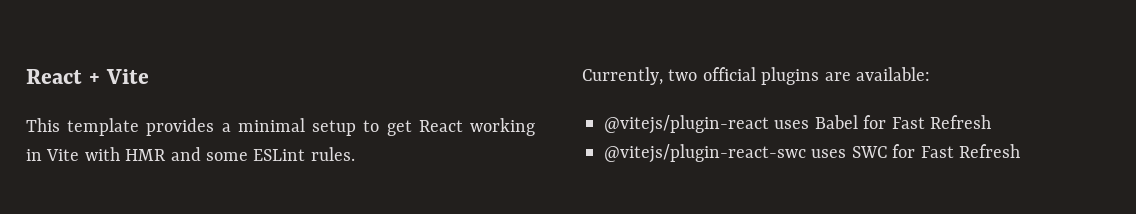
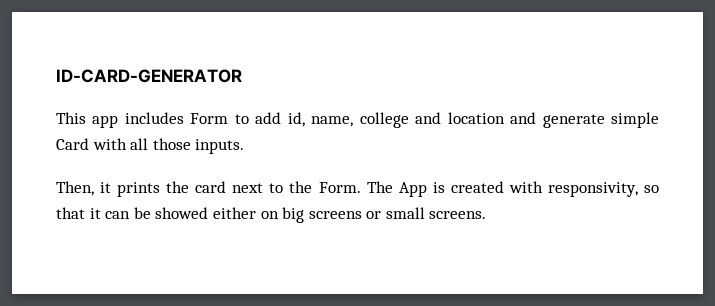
[26,69,149,84] [26,118,535,136] [26,147,355,161] [582,67,930,85] [604,115,991,134] [604,144,1020,163] React + Vite // This template provides a minimal setup to get React working in Vite with HMR and some ESLint rules. // Currently, two official plugins are available: // @vitejs/plugin-react uses Babel for Fast Refresh // @vitejs/plugin-react-swc uses SWC for Fast Refresh -> [56,69,242,83] [56,112,659,128] [56,138,245,154] [56,181,659,197] [56,207,487,223] ID-CARD-GENERATOR // This app includes Form to add id, name, college and location and generate simple Card with all those inputs. // Then, it prints the card next to the Form. The App is created with responsivity, so that it can be showed either on big screens or small screens.

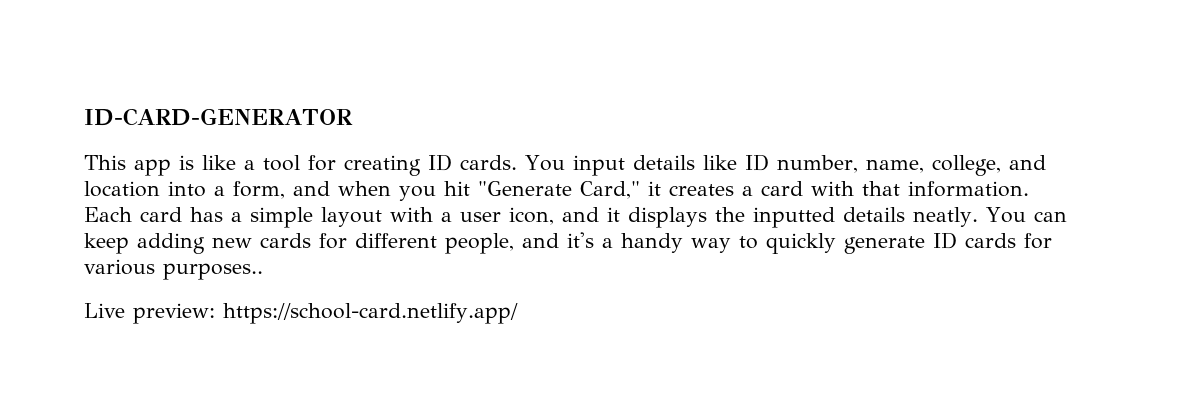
[124,112,659,128] [56,138,245,154] [56,181,659,197] [56,207,487,223] includes Form to add id, name, college and location and generate simple Card with all those inputs. // Then, it prints the card next to the Form. The App is created with responsivity, so that it can be showed either on big screens or small screens. -> [179,154,1046,176] [84,181,1029,201] [84,207,1067,228] [84,232,1052,254] [84,259,263,280] [84,303,518,324] is like a tool for creating ID cards. You input details like ID number, name, college, and location into a form, and when you hit "Generate Card," it creates a card with that information. Each card has a simple layout with a user icon, and it displays the inputted details neatly. You can keep adding new cards for different people, and it's a handy way to quickly generate ID cards for various purposes.. // Live preview: https://school-card.netlify.app/

